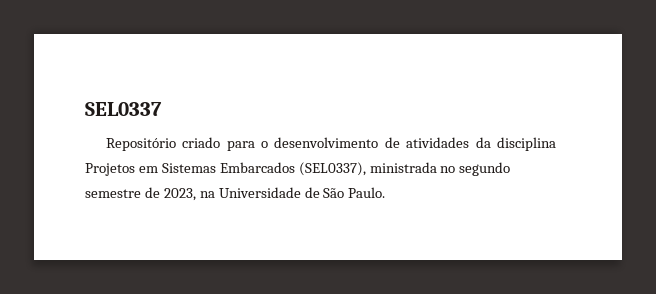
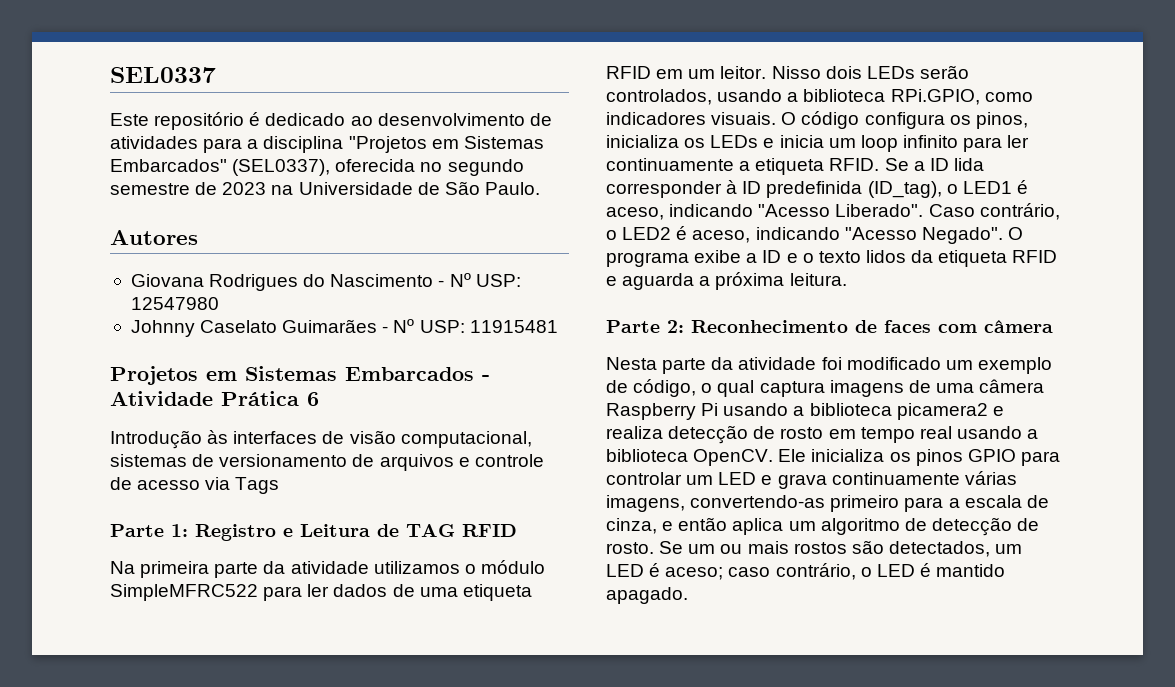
[105,137,557,151] [85,162,437,176] Repositório criado para o desenvolvimento de atividades da disciplina Projetos em Sistemas Embarcados (SEL0337), ministrada -> [110,112,552,130] [110,136,544,153] [110,159,416,176] Este repositório é dedicado ao desenvolvimento de atividades para a disciplina "Projetos em Sistemas Embarcados" (SEL0337), oferecida
[163,188,196,201] 2023, -> [222,182,267,195] 2023
(386, 192) none -> [110,230,198,245] [130,273,521,291] [130,297,219,310] [130,319,558,337] [110,366,490,385] [110,391,319,406] [110,430,532,449] [110,454,544,471] [110,477,280,494] [110,524,517,541] [110,560,545,578] [110,584,532,601] [606,65,969,79] [606,89,1033,105] [606,111,1028,129] [606,135,1030,152] [606,158,984,175] [606,180,1028,198] [606,203,1060,220] [606,226,1023,244] [606,250,1058,267] [606,272,847,290] [606,320,1053,333] [606,357,1052,374] [606,379,1045,397] [606,403,1004,420] [606,425,1039,444] [606,449,1060,466] [606,471,1017,489] [606,495,1049,512] [606,517,1040,536] [606,540,1023,557] [606,563,1006,580] [606,587,688,604] // Autores // Giovana Rodrigues do Nascimento - Nº USP: 12547980 // Johnny Caselato Guimarães - Nº USP: 11915481 // Projetos em Sistemas Embarcados - Atividade Prática 6 // Introdução às interfaces de visão computacional, sistemas de versionamento de arquivos e controle de acesso via Tags // Parte 1: Registro e Leitura de TAG RFID // Na primeira parte da atividade utilizamos o módulo SimpleMFRC522 para ler dados de uma etiqueta RFID em um leitor. Nisso dois LEDs serão controlados, usando a biblioteca RPi.GPIO, como indicadores visuais. O código configura os pinos, inicializa os LEDs e inicia um loop infinito para ler continuamente a etiqueta RFID. Se a ID lida corresponder à ID predefinida (ID_tag), o LED1 é aceso, indicando "Acesso Liberado". Caso contrário, o LED2 é aceso, indicando "Acesso Negado". O programa exibe a ID e o texto lidos da etiqueta RFID e aguarda a próxima leitura. // Parte 2: Reconhecimento de faces com câmera // Nesta parte da atividade foi modificado um exemplo de código, o qual captura imagens de uma câmera Raspberry Pi usando a biblioteca picamera2 e realiza detecção de rosto em tempo real usando a biblioteca OpenCV. Ele inicializa os pinos GPIO para controlar um LED e grava continuamente várias imagens, convertendo-as primeiro para a escala de cinza, e então aplica um algoritmo de detecção de rosto. Se um ou mais rostos são detectados, um LED é aceso; caso contrário, o LED é mantido apagado.

